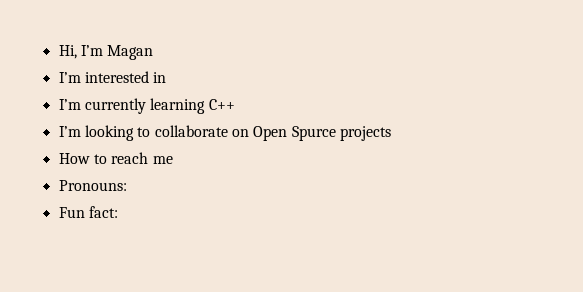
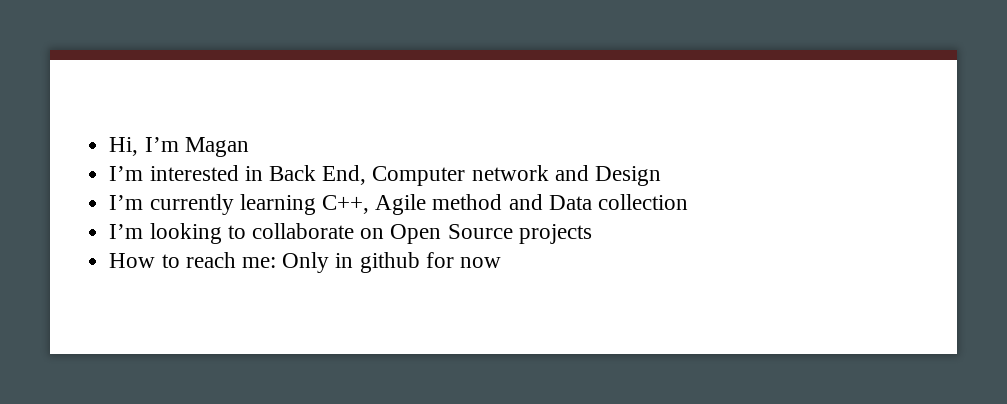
[58,98,235,114] // I’m currently learning C++ -> [268,165,661,186] [109,194,688,215] Back End, Computer network and Design // I’m currently learning C++, Agile method and Data collection
[291,126,336,141] Spurce -> [447,224,513,239] Source
[152,156,173,164] [58,180,127,191] [58,206,118,218] me // Pronouns: // Fun fact: -> [241,252,501,273] me: Only in github for now

